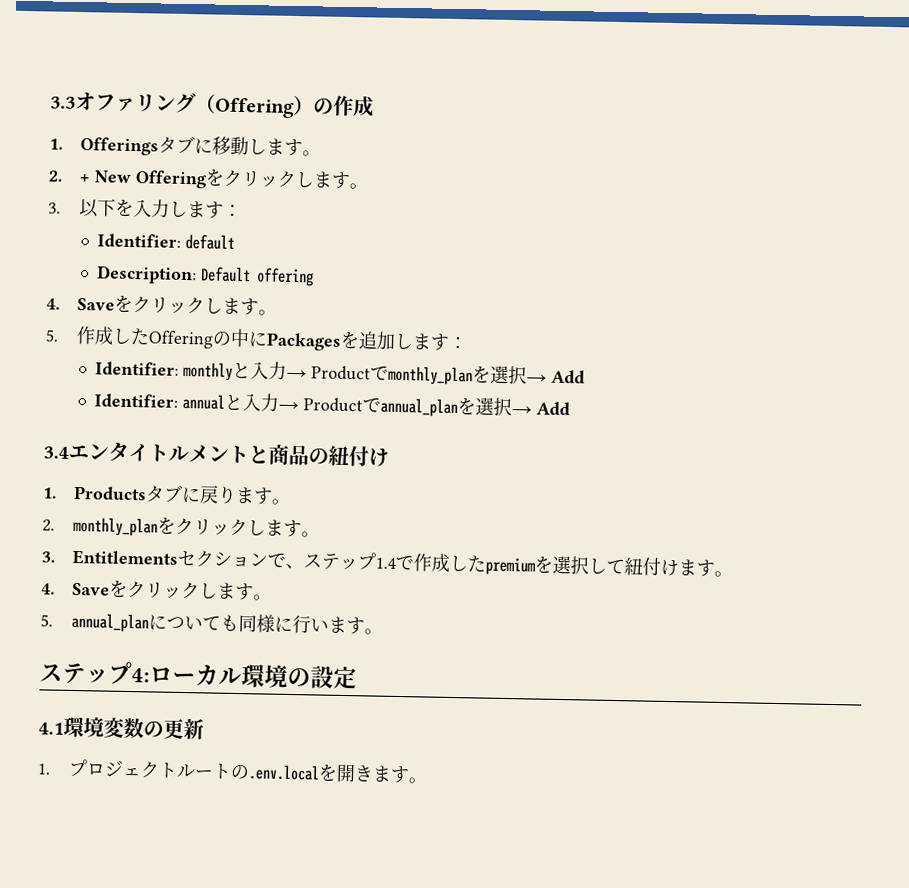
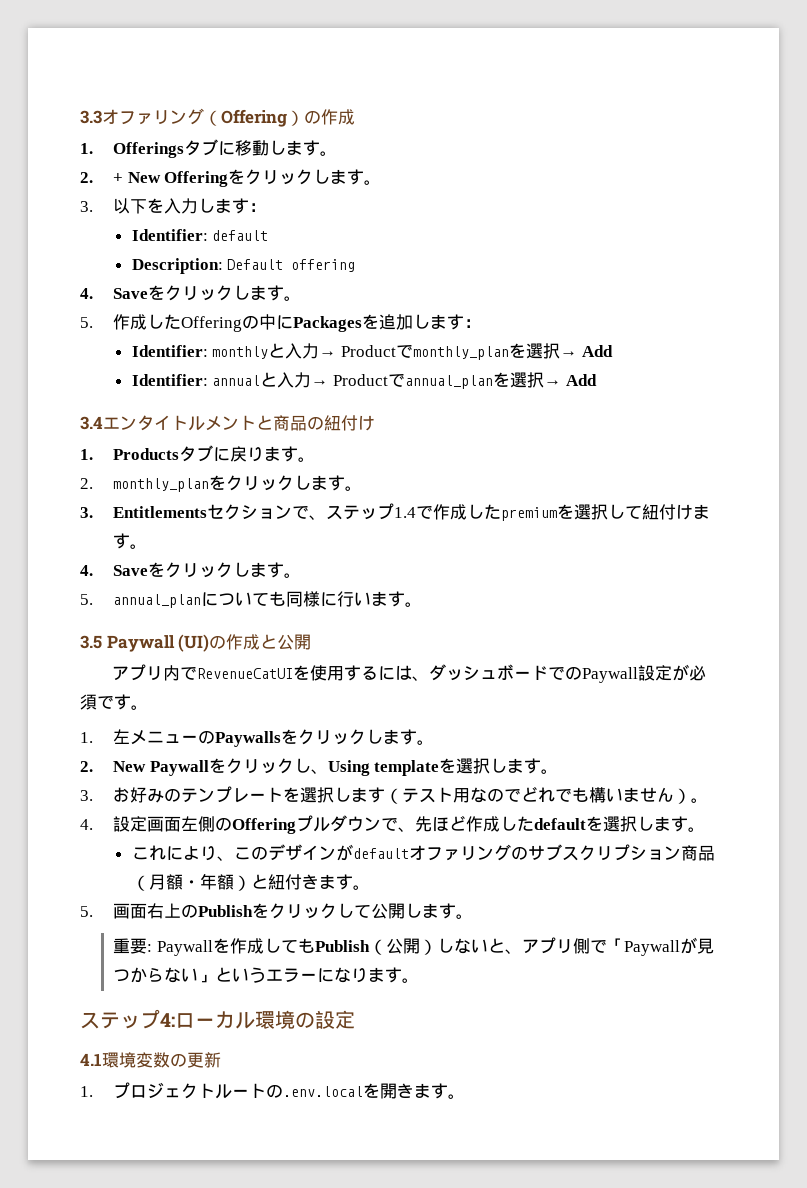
(383, 631) none -> [80,634,312,652] [111,664,706,683] [80,694,148,710] [80,729,435,747] [80,758,559,776] [80,786,709,804] [80,815,706,834] [131,844,715,861] [131,873,370,891] [80,903,474,919] [113,937,714,956] [113,967,420,983] // 3.5 Paywall (UI)の作成と公開 // アプリ内でRevenueCatUIを使用するには、ダッシュボードでのPaywall設定が必須です。 // 1.左メニューのPaywallsをクリックします。 // 2. New Paywallをクリックし、Using templateを選択します。 // 3.お好みのテンプレートを選択します（テスト用なのでどれでも構いません）。 // 4.設定画面左側のOfferingプルダウンで、先ほど作成したdefaultを選択します。 // これにより、このデザインがdefaultオファリングのサブスクリプション商品（月額・年額）と紐付きます。 // 5.画面右上のPublishをクリックして公開します。 // 重要: Paywallを作成してもPublish（公開）しないと、アプリ側で「Paywallが見つからない」というエラーになります。

